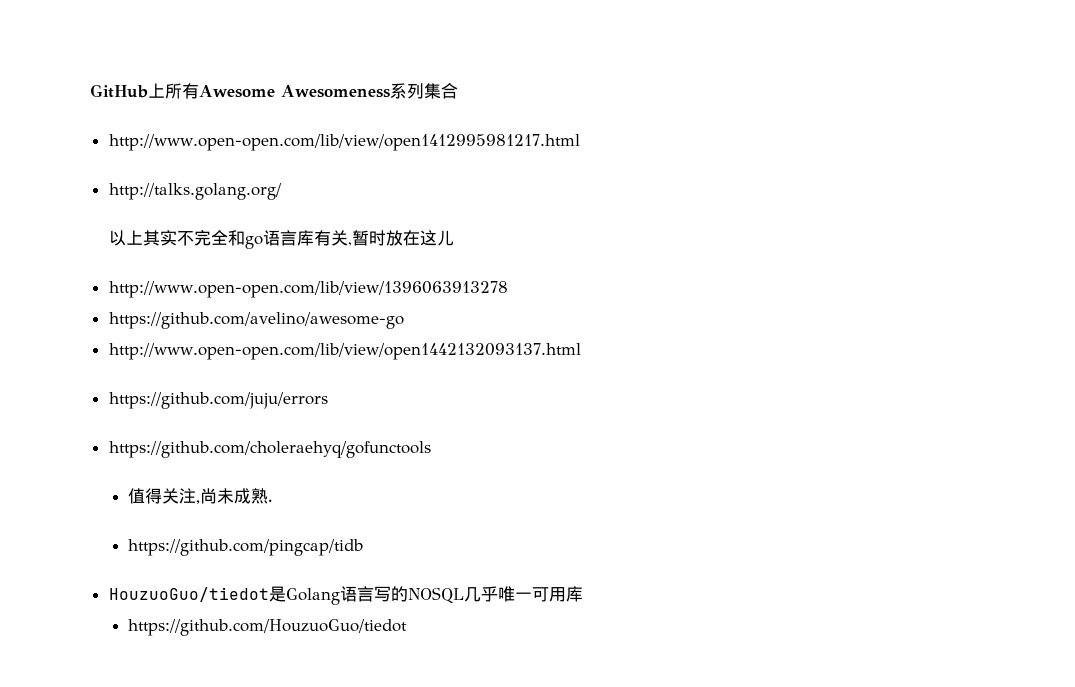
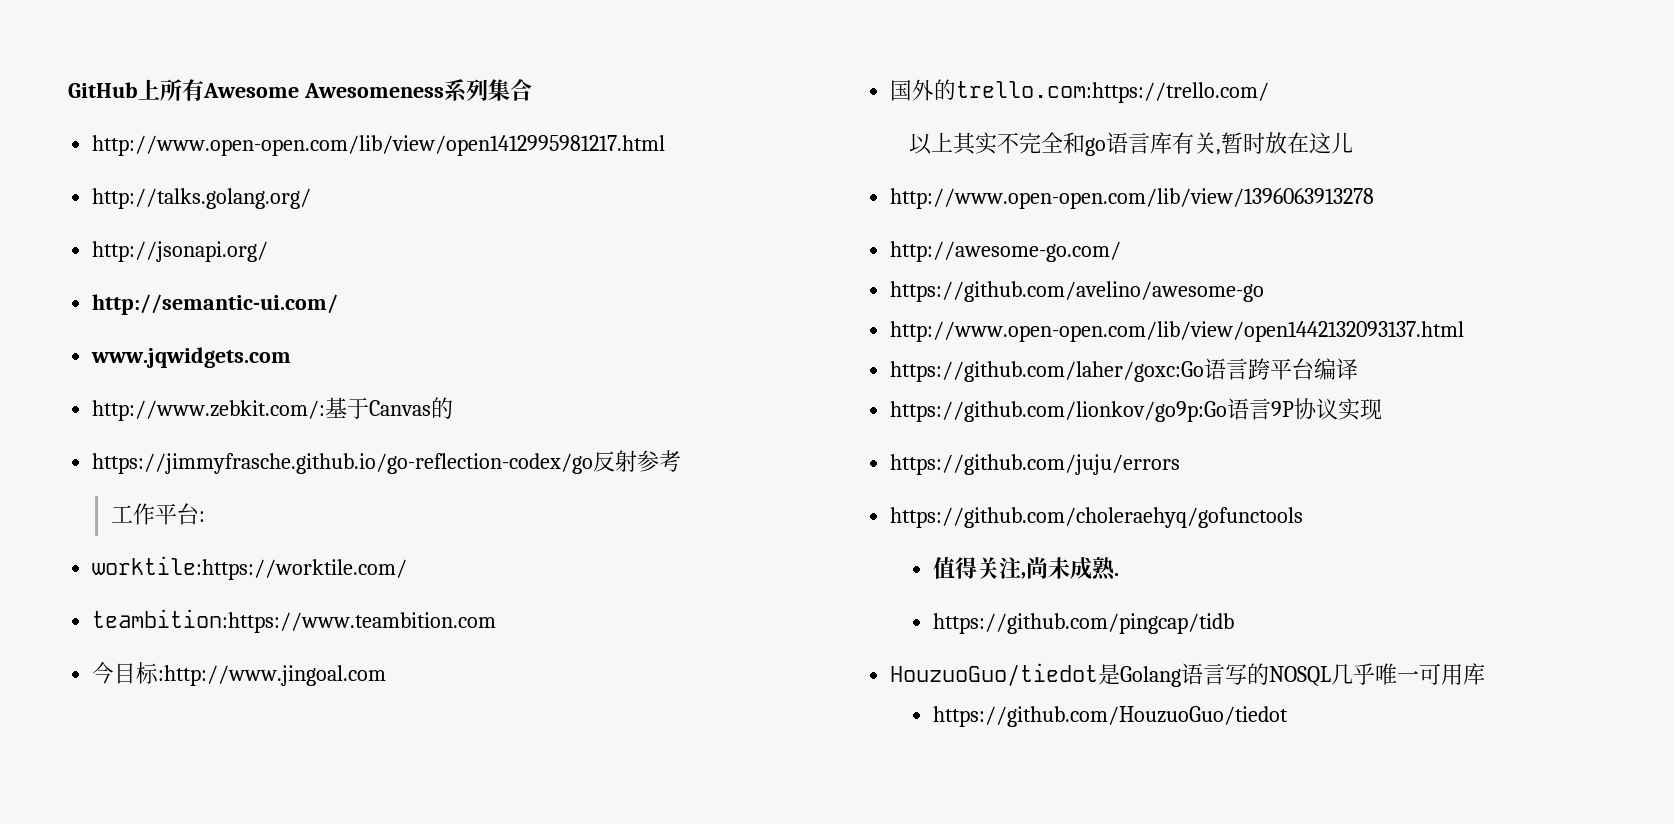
(282, 191) none -> [92,241,269,262] [92,294,339,315] [91,347,292,368] [92,397,454,421] [92,450,682,474] [110,503,205,525] [92,556,408,580] [92,609,497,633] [92,662,387,686] [890,79,1270,103] // http://jsonapi.org/ // http://semantic-ui.com/ // www.jqwidgets.com // http://www.zebkit.com/:基于Canvas的 // https://jimmyfrasche.github.io/go-reflection-codex/go反射参考 // 工作平台: // worktile:https://worktile.com/ // teambition:https://www.teambition.com // 今目标:http://www.jingoal.com // 国外的trello.com:https://trello.com/
(508, 289) none -> [890,241,1122,262] // http://awesome-go.com/
(581, 351) none -> [890,358,1359,382] [890,398,1383,422] // https://github.com/laher/goxc:Go语言跨平台编译 // https://github.com/lionkov/go9p:Go语言9P协议实现

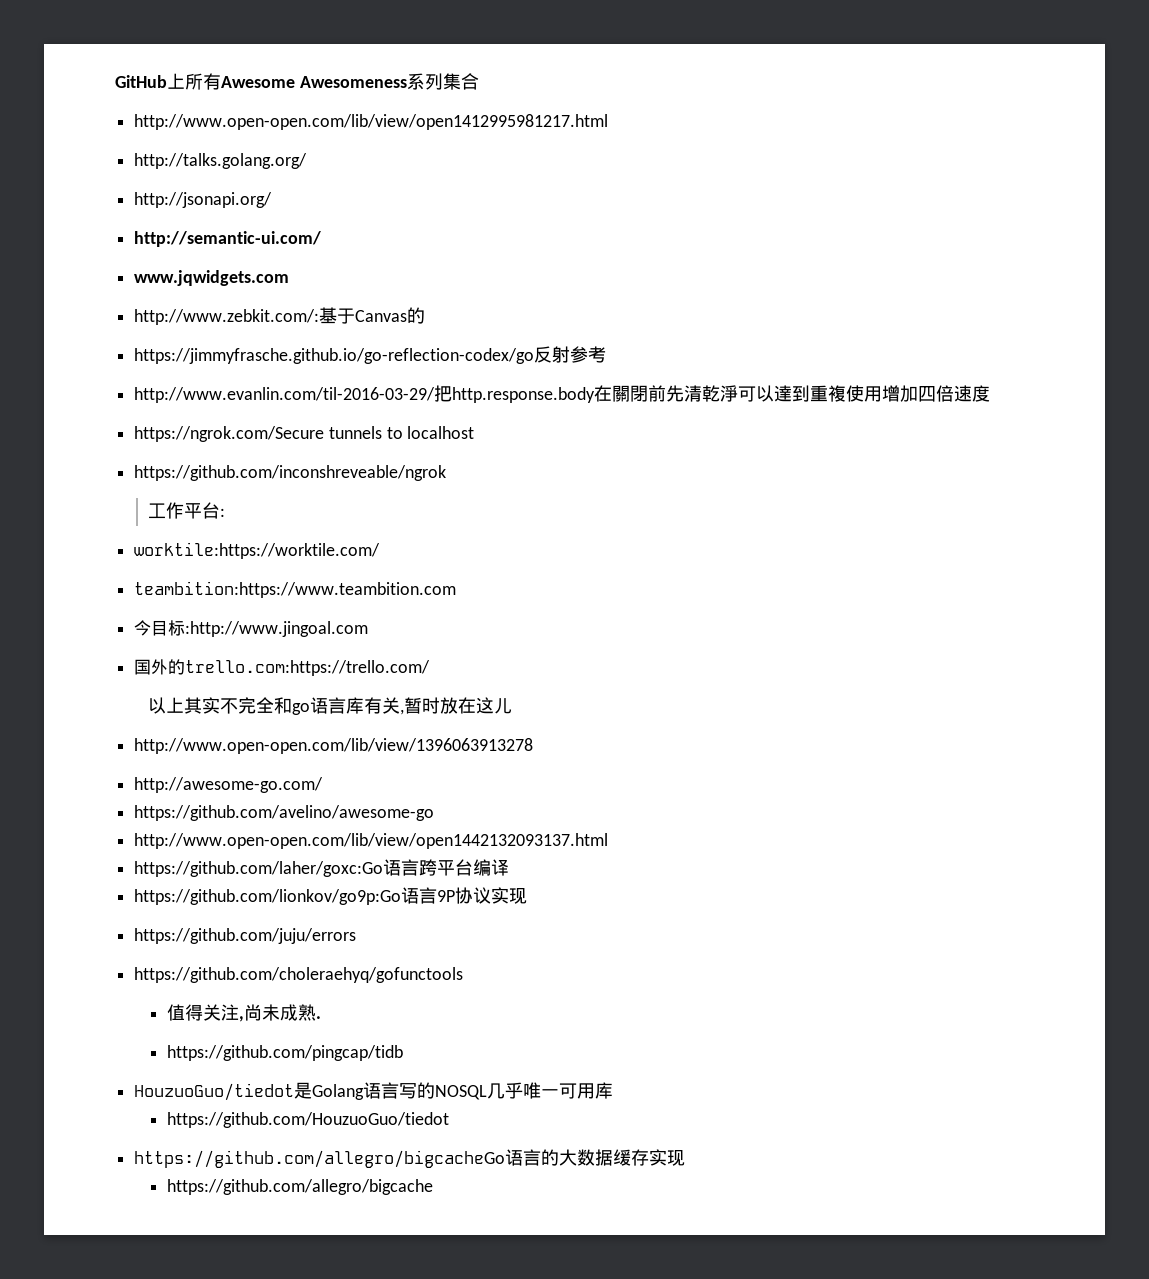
(682, 461) none -> [134,385,991,403] [134,426,475,442] [134,465,447,481] // http://www.evanlin.com/til-2016-03-29/把http.response.body在關閉前先清乾淨可以達到重複使用增加四倍速度 // https://ngrok.com/Secure tunnels to localhost // https://github.com/inconshreveable/ngrok
(1288, 716) none -> [134,1149,686,1168] [167,1179,434,1195] // https://github.com/allegro/bigcacheGo语言的大数据缓存实现 // https://github.com/allegro/bigcache

